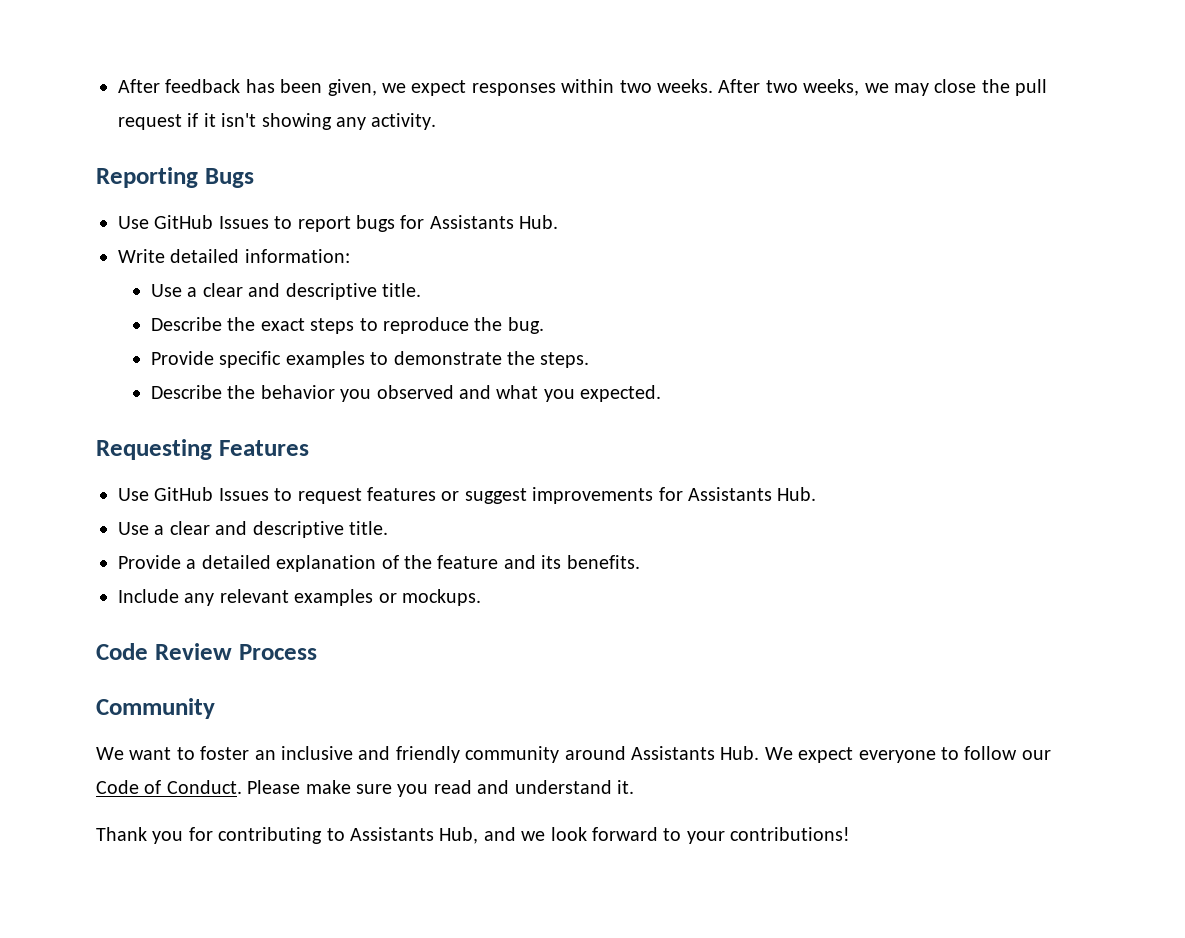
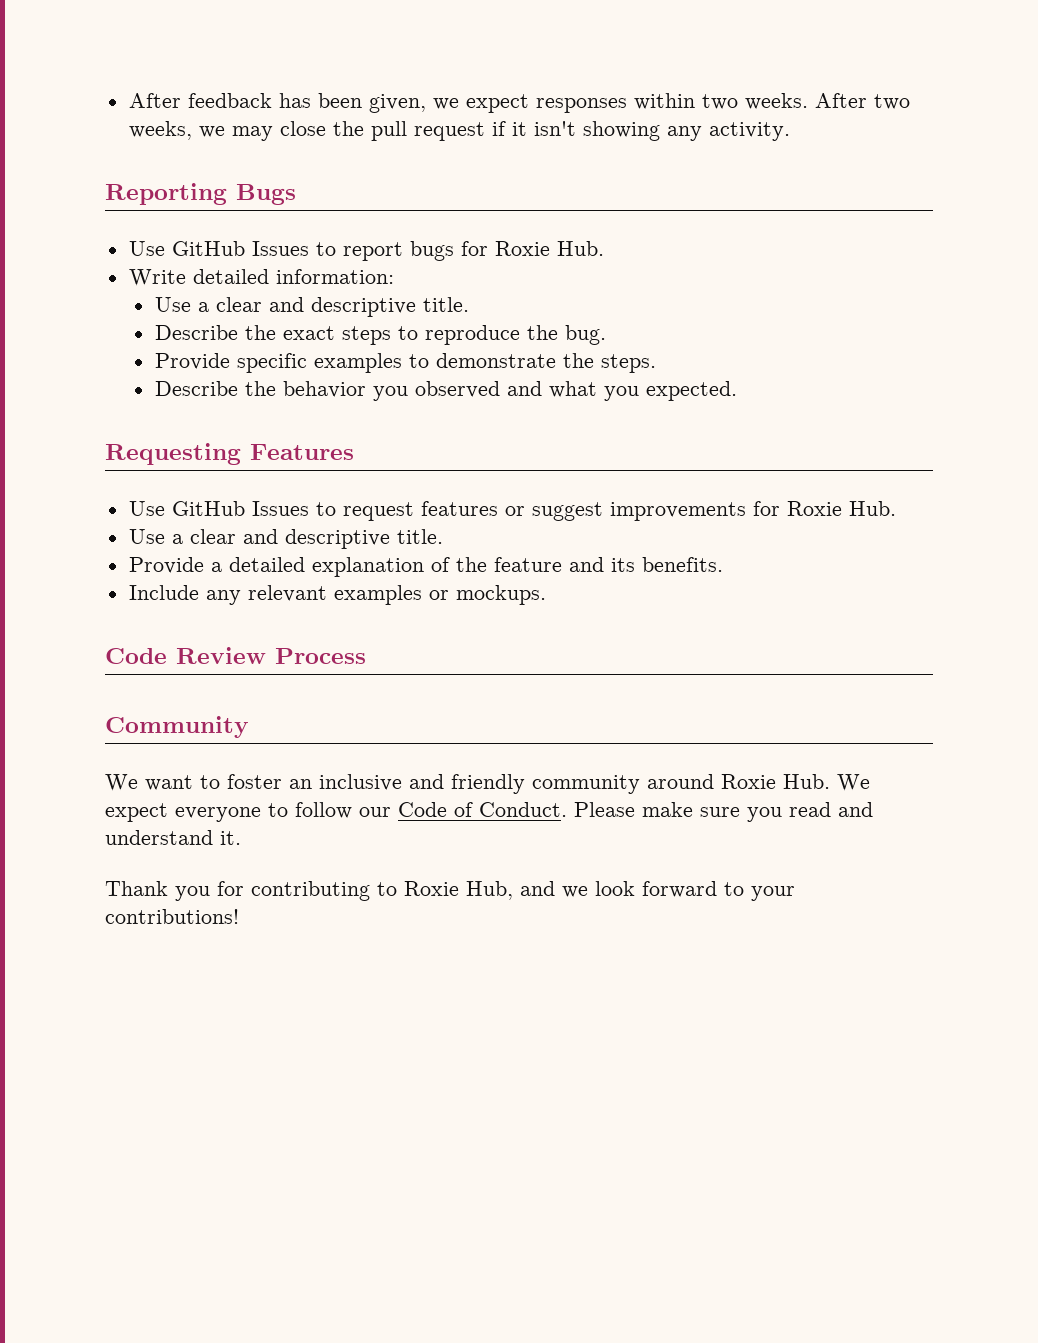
[429,215,514,229] Assistants -> [494,241,550,256] Roxie
[687,487,772,501] Assistants -> [786,501,842,516] Roxie
[630,746,715,760] Assistants -> [721,774,776,789] Roxie
[350,827,434,841] Assistants -> [404,881,459,896] Roxie

